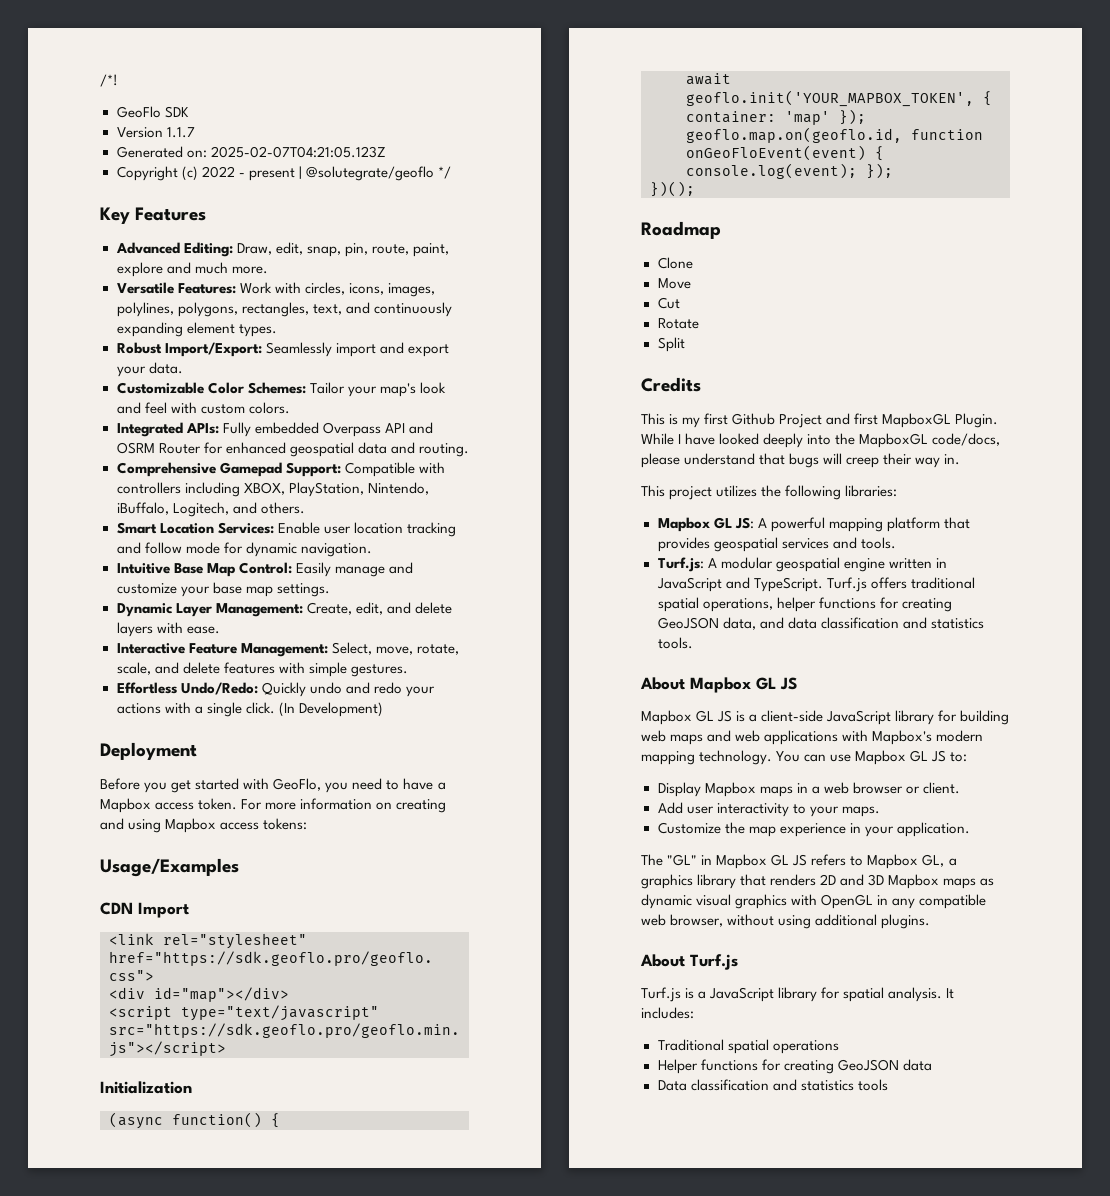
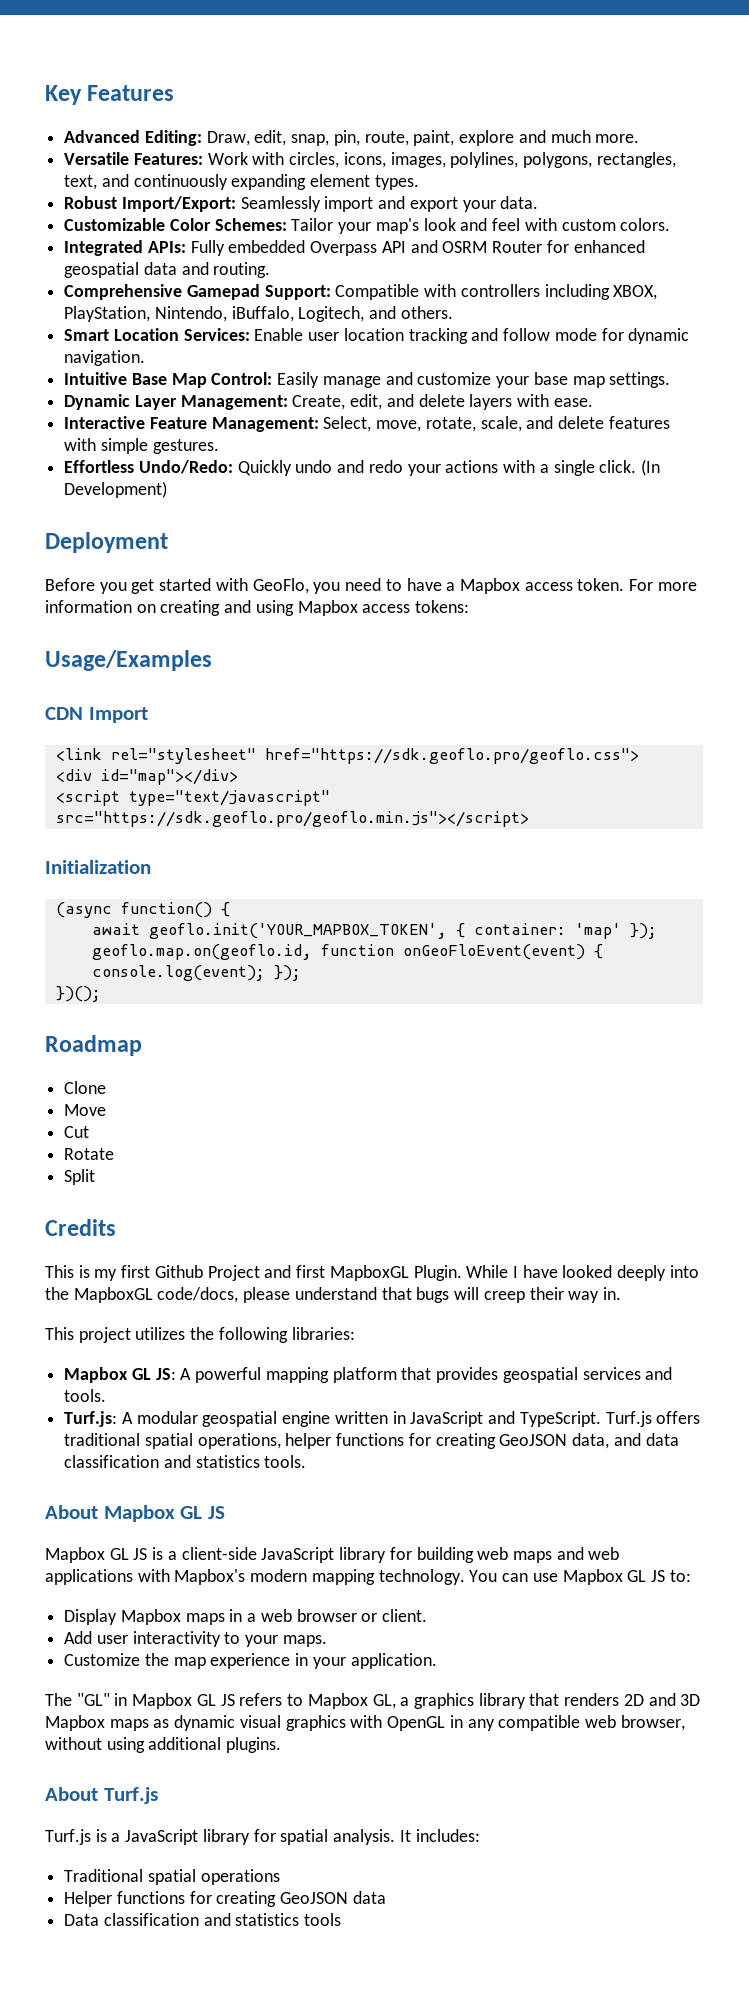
[100,74,118,87] [116,106,189,118] [116,127,195,138] [116,146,386,158] [116,166,451,181] /*! // GeoFlo SDK // Version 1.1.7 // Generated on: 2025-02-07T04:21:05.123Z // Copyright (c) 2022 - present | @solutegrate/geoflo */ // -> (45, 95) none

